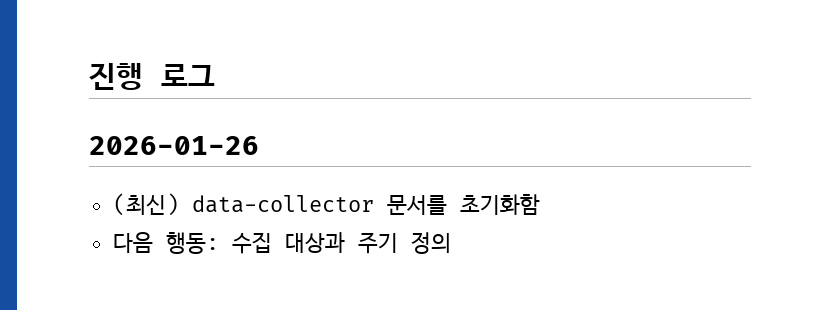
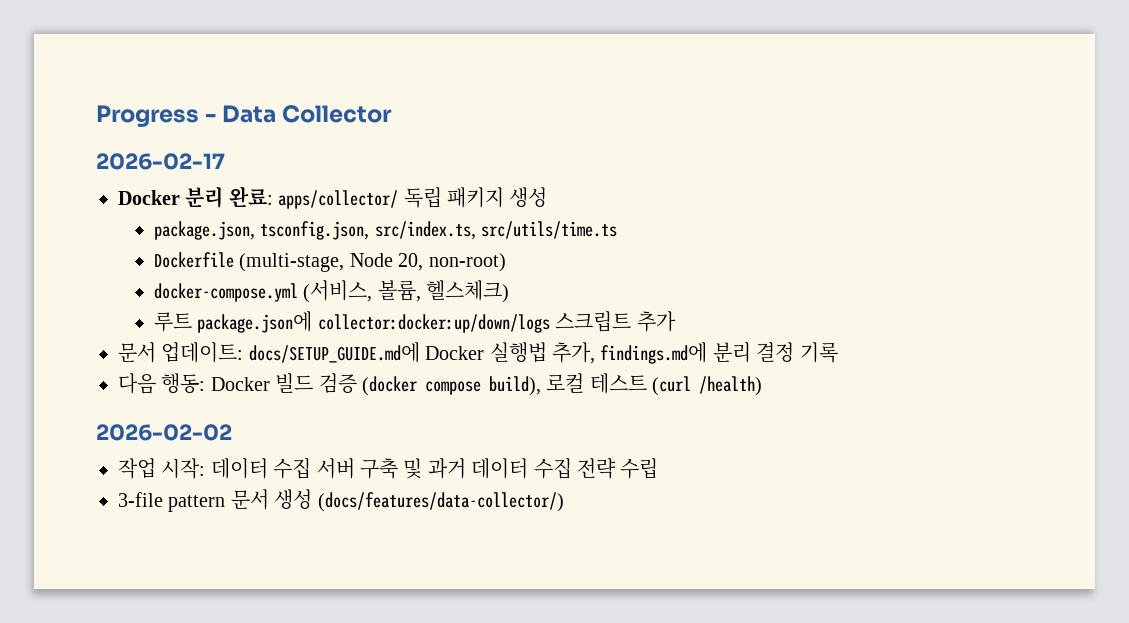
[89,63,215,90] [89,136,259,155] [112,193,540,216] [112,232,451,254] 진행 로그 // 2026-01-26 // (최신) data-collector 문서를 초기화함 // 다음 행동: 수집 대상과 주기 정의 -> [96,105,393,127] [96,153,225,170] [118,186,548,209] [153,221,618,240] [153,252,506,272] [153,280,510,303] [153,311,676,333] [118,342,838,364] [118,373,763,396] [96,424,232,441] [118,458,659,479] [118,489,564,512] Progress - Data Collector // 2026-02-17 // Docker 분리 완료: apps/collector/ 독립 패키지 생성 // package.json, tsconfig.json, src/index.ts, src/utils/time.ts // Dockerfile (multi-stage, Node 20, non-root) // docker-compose.yml (서비스, 볼륨, 헬스체크) // 루트 package.json에 collector:docker:up/down/logs 스크립트 추가 // 문서 업데이트: docs/SETUP_GUIDE.md에 Docker 실행법 추가, findings.md에 분리 결정 기록 // 다음 행동: Docker 빌드 검증 (docker compose build), 로컬 테스트 (curl /health) // 2026-02-02 // 작업 시작: 데이터 수집 서버 구축 및 과거 데이터 수집 전략 수립 // 3-file pattern 문서 생성 (docs/features/data-collector/)

